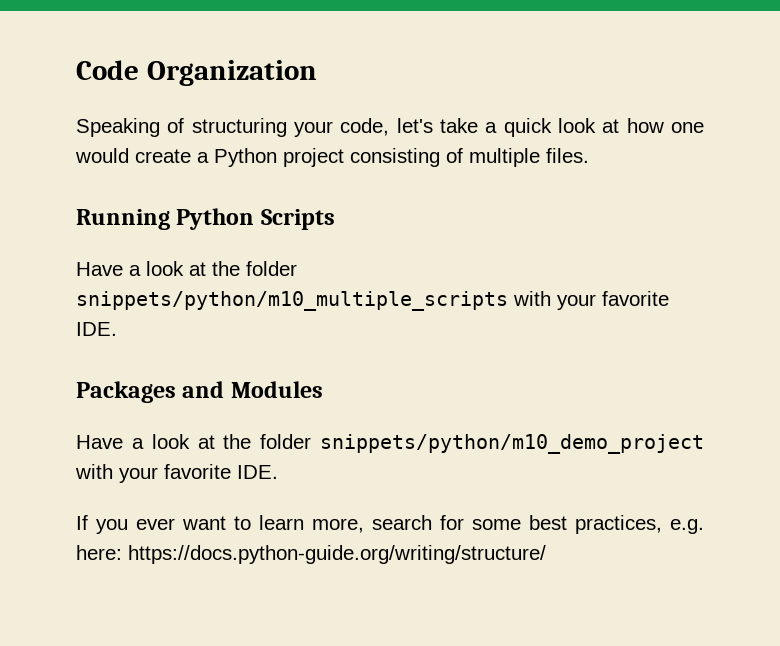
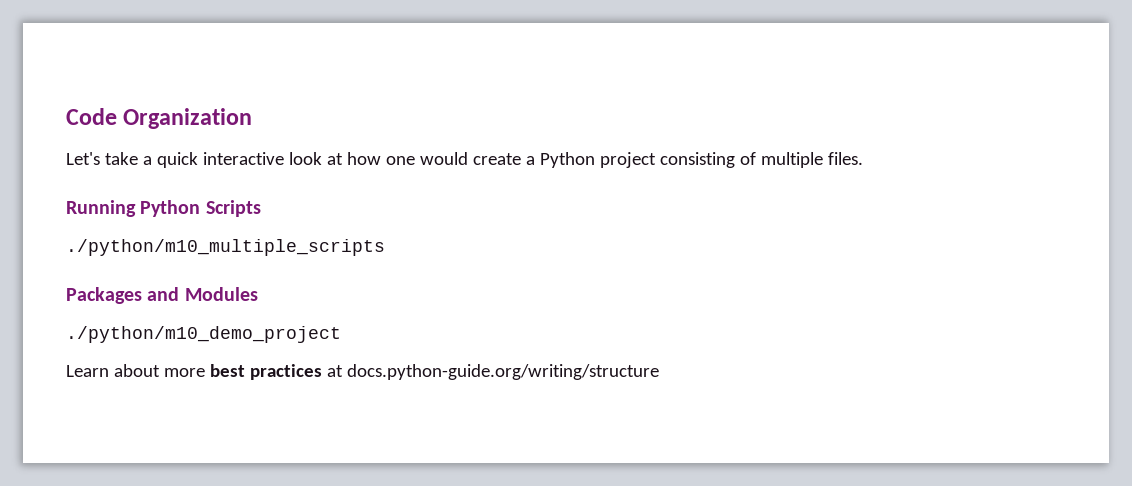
[76,118,433,137] Speaking of structuring your code, let's -> [66,152,100,165] Let's
(552, 127) none -> [202,152,284,165] interactive
[76,261,297,276] [76,291,669,311] [76,322,117,336] [76,381,323,403] [76,434,704,454] [75,464,278,483] [76,515,704,534] [76,545,546,564] Have a look at the folder snippets/python/m10_multiple_scripts with your favorite IDE. // Packages and Modules // Have a look at the folder snippets/python/m10_demo_project with your favorite IDE. // If you ever want to learn more, search for some best practices, e.g. here: https://docs.python-guide.org/writing/structure/ -> [66,239,385,256] [66,287,258,304] [66,326,341,343] [66,364,659,380] ./python/m10_multiple_scripts // Packages and Modules // ./python/m10_demo_project // Learn about more best practices at docs.python-guide.org/writing/structure

